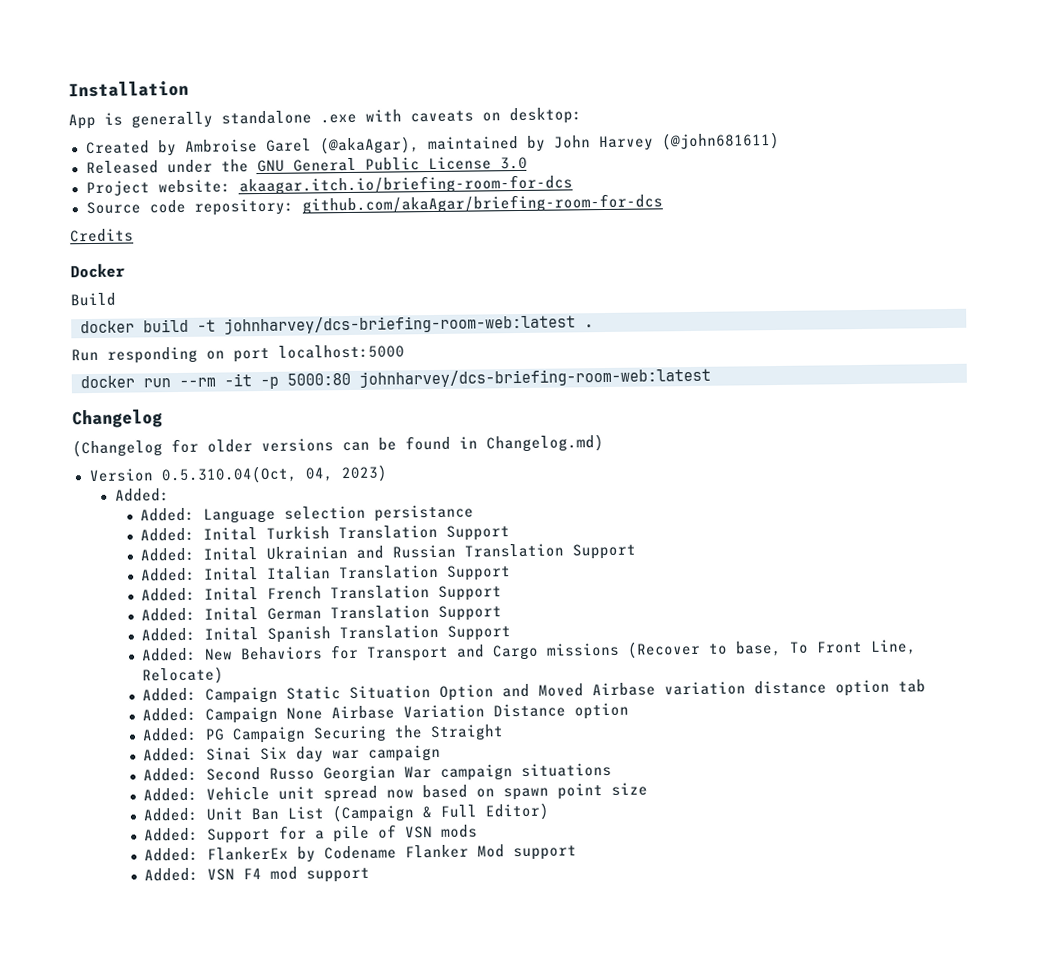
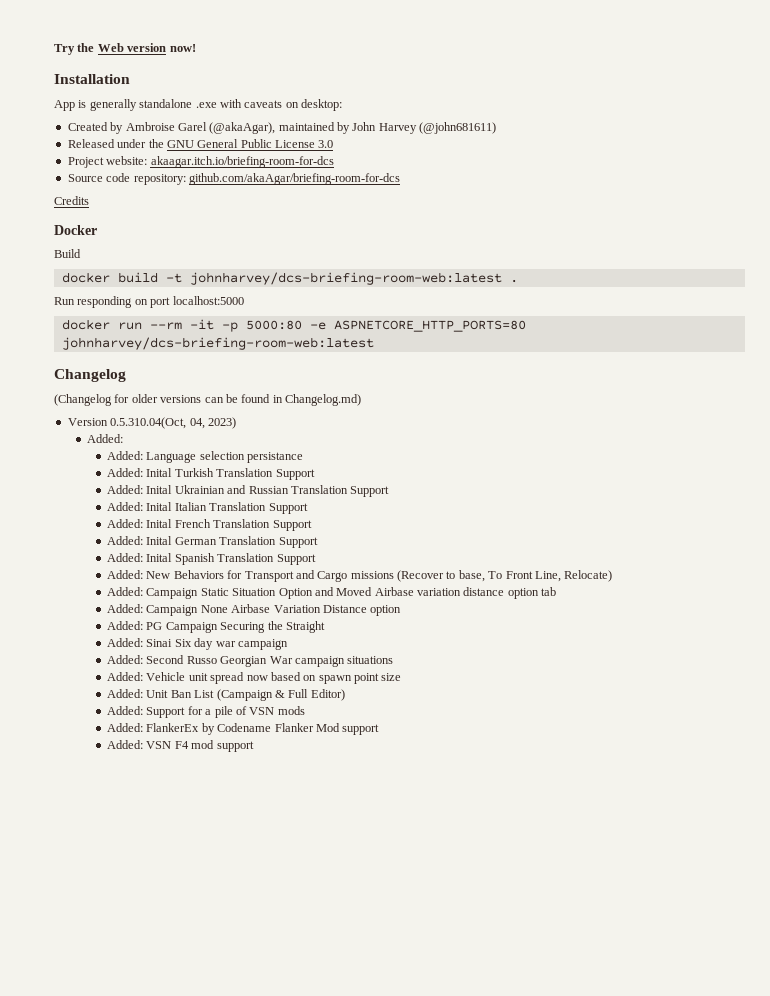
(68, 89) none -> [54,43,196,55] Try the Web version now! //
(351, 379) none -> [309,320,526,332] -e ASPNETCORE_HTTP_PORTS=80

